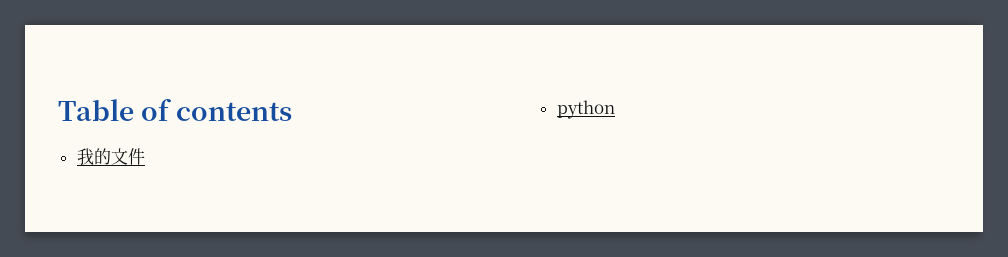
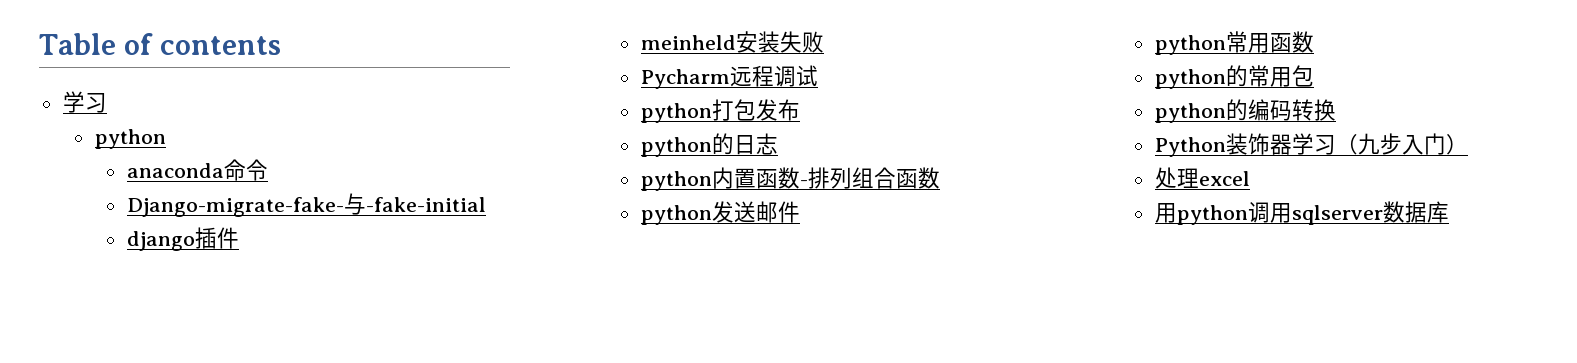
[76,148,145,165] [556,100,615,119] 我的文件 // python -> [62,91,107,113] [94,129,166,149] [126,159,268,181] [126,193,486,217] [126,227,239,251] [640,31,824,53] [640,65,818,89] [640,99,800,123] [640,133,778,157] [640,167,940,191] [640,201,800,225] [1154,31,1314,55] [1154,65,1314,89] [1154,99,1336,123] [1154,133,1468,157] [1154,167,1250,189] [1154,201,1449,225] 学习 // python // anaconda命令 // Django-migrate-fake-与-fake-initial // django插件 // meinheld安装失败 // Pycharm远程调试 // python打包发布 // python的日志 // python内置函数-排列组合函数 // python发送邮件 // python常用函数 // python的常用包 // python的编码转换 // Python装饰器学习（九步入门） // 处理excel // 用python调用sqlserver数据库

